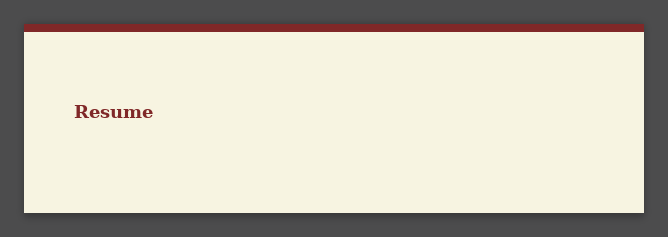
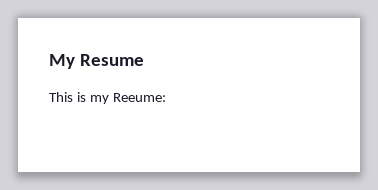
(74, 111) none -> [49,54,75,69] My
(153, 111) none -> [49,92,166,104] // This is my Reeume:

